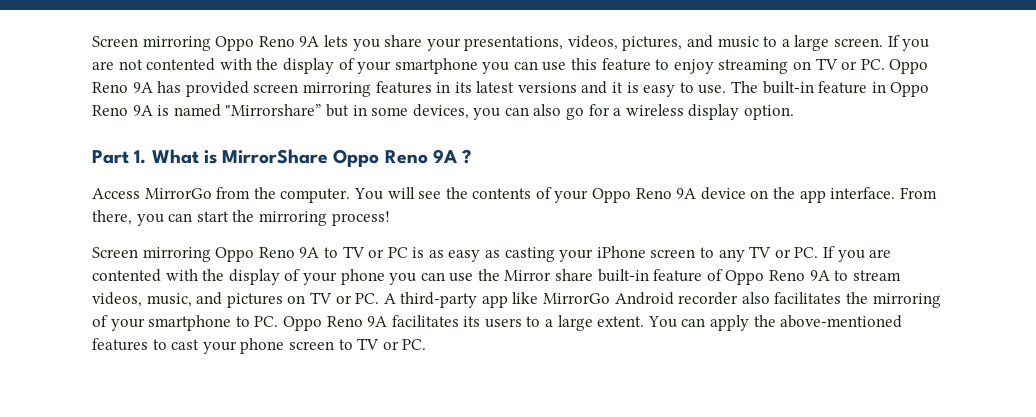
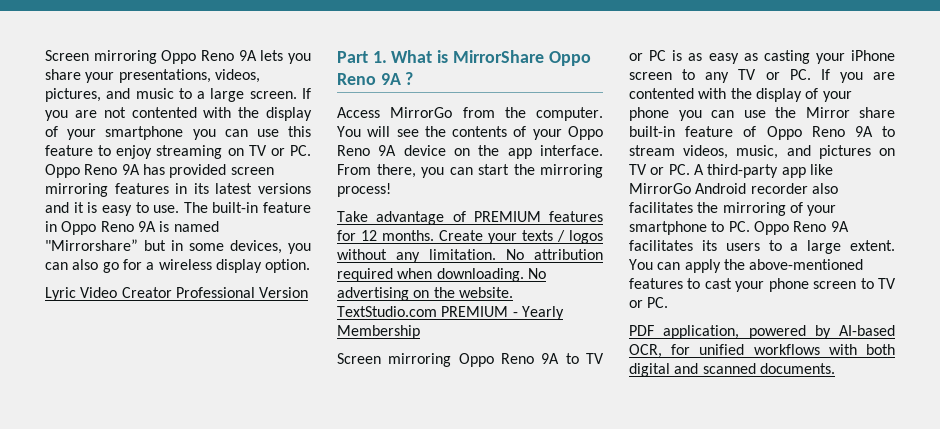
(795, 112) none -> [45,287,309,301] // Lyric Video Creator Professional Version
(390, 218) none -> [337,211,603,225] [337,230,603,244] [337,249,603,263] [337,268,546,282] [337,287,513,301] [337,306,564,320] [337,325,420,339] // Take advantage of PREMIUM features for 12 months. Create your texts / logos without any limitation. No attribution required when downloading. No advertising on the website. TextStudio.com PREMIUM - Yearly Membership
(427, 344) none -> [629,325,895,339] [629,344,895,358] [629,363,835,377] // PDF application, powered by AI-based OCR, for unified workflows with both digital and scanned documents.

